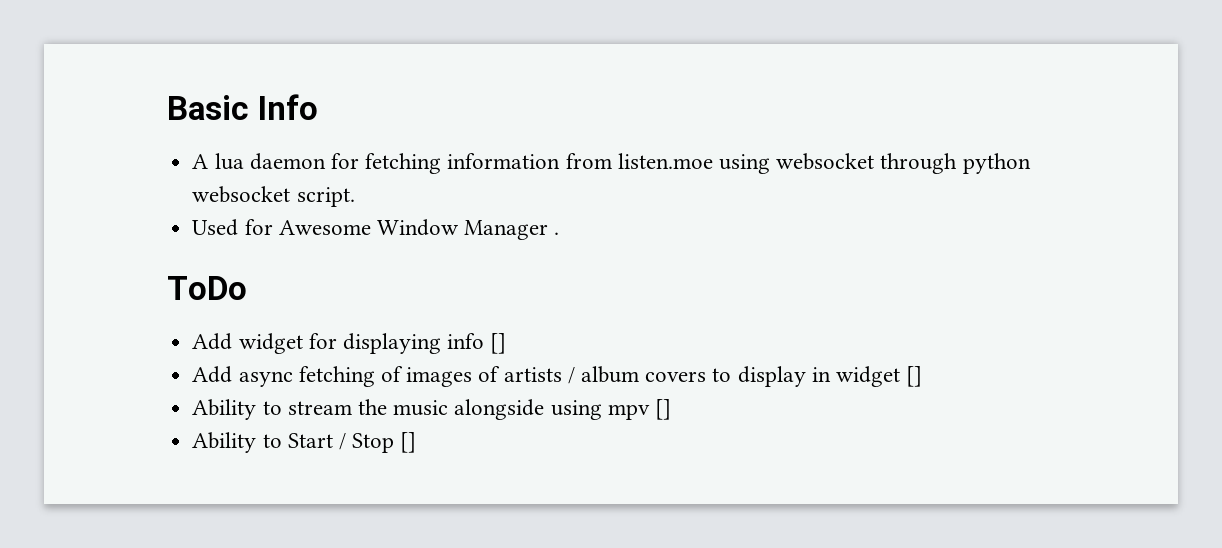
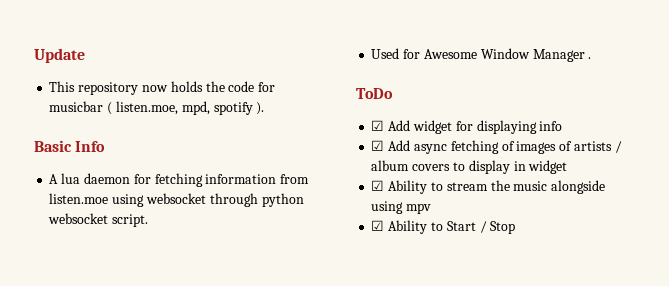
(167, 107) none -> [34,48,85,63] [49,81,276,95] [49,101,265,115] Update // This repository now holds the code for musicbar ( listen.moe, mpd, spotify ). //
(247, 288) none -> [371,120,385,131] ☑
[490,333,507,354] [] // -> [371,140,385,151] // ☑
[906,366,923,387] [] // -> [371,180,385,191] // ☑
[654,399,671,420] [] // -> [371,220,385,231] // ☑
[400,432,417,453] [] -> (516, 227) none

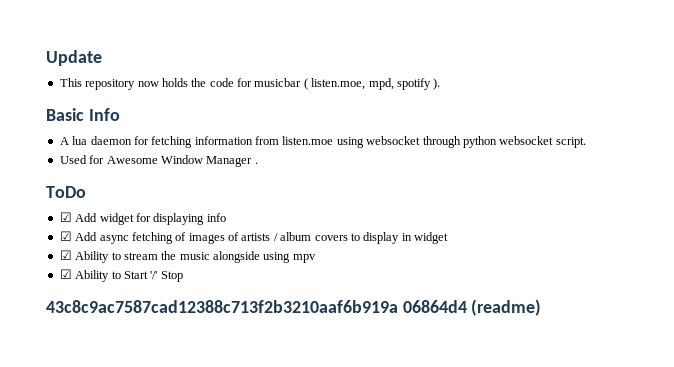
[479,221,487,233] / -> [150,271,158,279] '/'
(516, 227) none -> [46,299,542,316] // 43c8c9ac7587cad12388c713f2b3210aaf6b919a 06864d4 (readme)

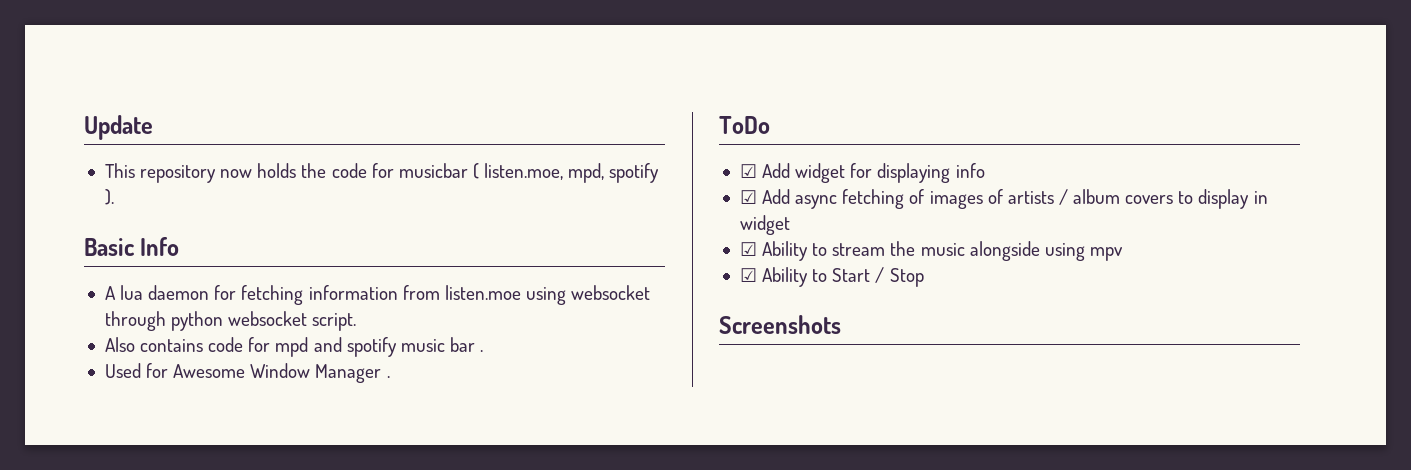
(586, 142) none -> [104,337,484,357] // Also contains code for mpd and spotify music bar .
[150,271,158,279] '/' -> [875,267,885,283] /
[46,299,542,316] 43c8c9ac7587cad12388c713f2b3210aaf6b919a 06864d4 (readme) -> [719,315,841,334] Screenshots

